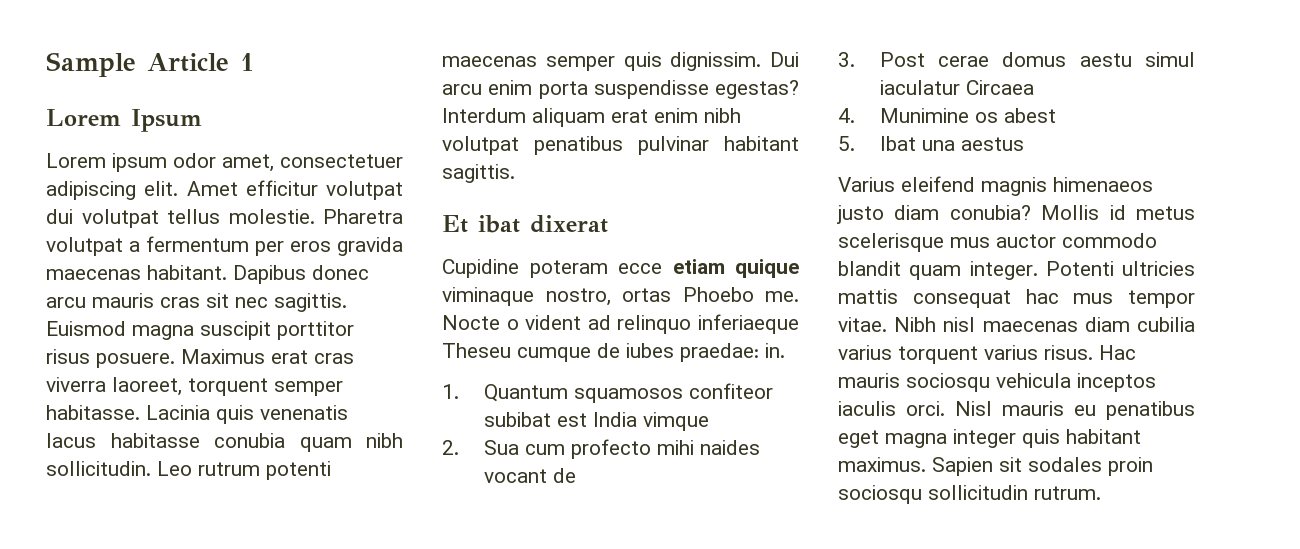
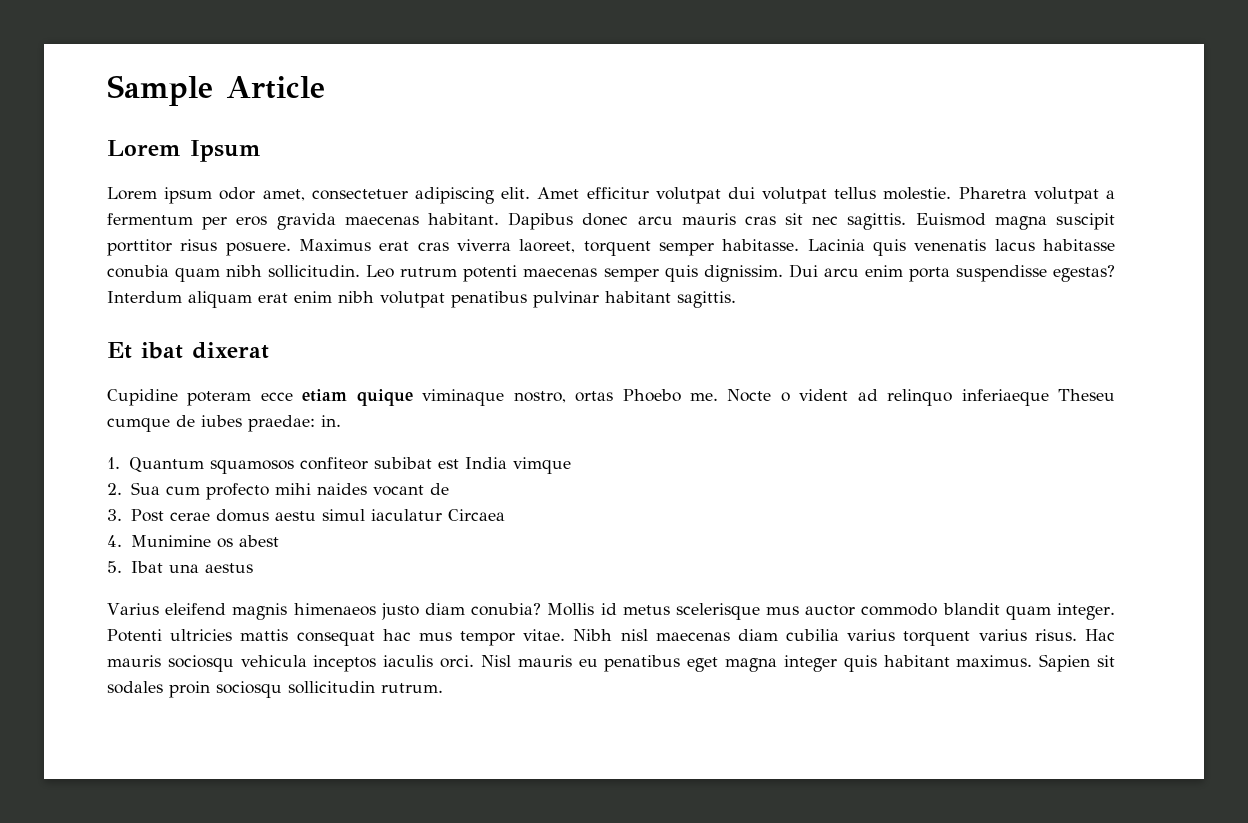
[240,53,254,71] 1 -> (325, 87) none

